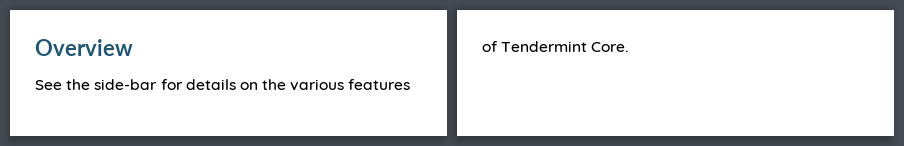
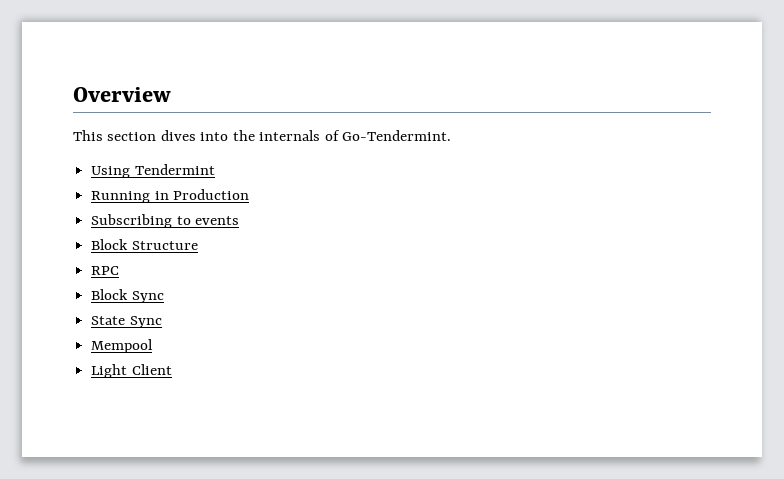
[35,79,411,91] [482,41,629,52] See the side-bar for details on the various features of Tendermint Core. -> [73,130,452,141] [91,164,215,178] [91,189,250,203] [91,214,240,228] [91,239,198,250] [91,266,120,275] [91,289,164,303] [91,316,162,328] [91,339,154,353] [91,364,172,378] This section dives into the internals of Go-Tendermint. // Using Tendermint // Running in Production // Subscribing to events // Block Structure // RPC // Block Sync // State Sync // Mempool // Light Client

